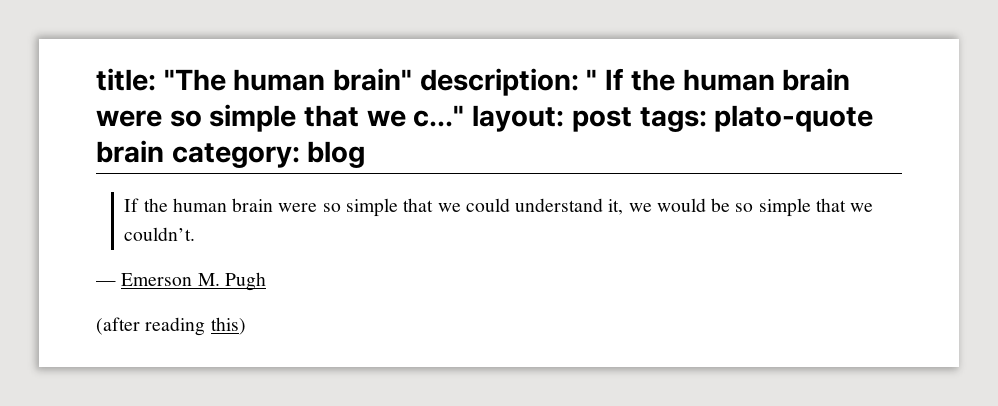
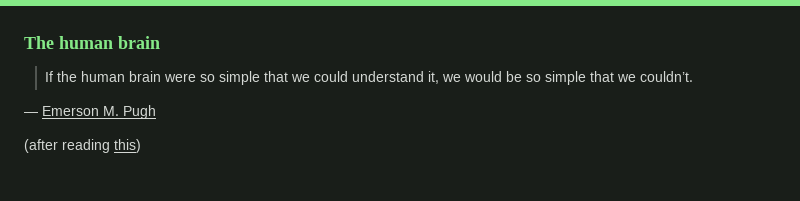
[96,68,851,96] [96,104,874,132] [96,140,366,168] title: "The human brain" description: " If the human brain were so simple that we c..." layout: post tags: plato-quote brain category: blog -> [24,36,160,49] The human brain

